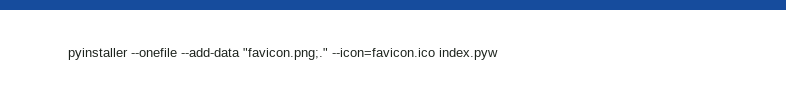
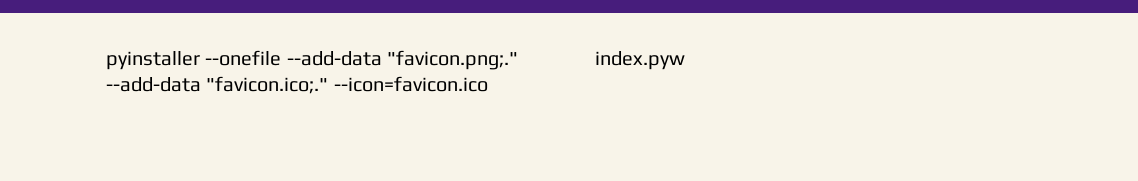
(328, 54) none -> [106,76,329,94] --add-data "favicon.ico;."

